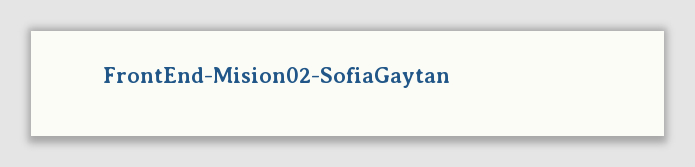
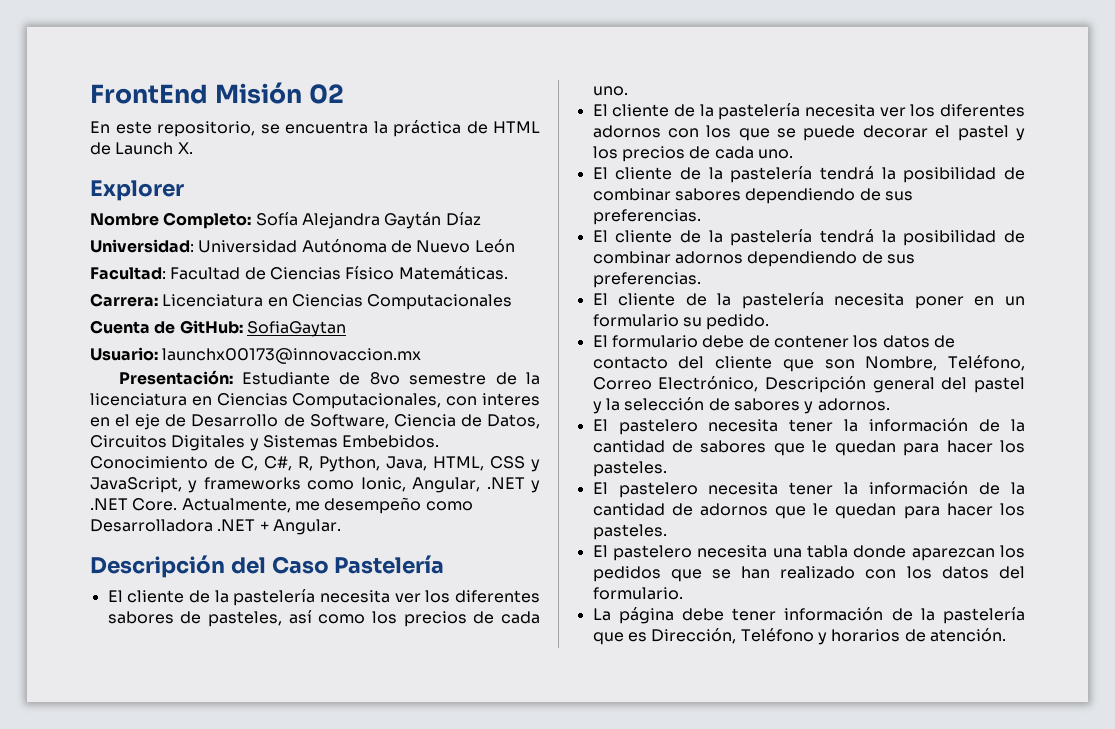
[103,67,450,88] FrontEnd-Mision02-SofiaGaytan -> [90,82,344,104] [90,120,540,137] [90,142,193,155] [90,180,184,201] [90,212,481,229] [90,239,515,253] [90,266,508,280] [90,293,513,310] [90,320,346,337] [90,347,422,364] [118,370,540,385] [90,393,540,409] [90,414,540,430] [90,435,440,451] [90,456,540,472] [90,477,540,493] [90,497,473,514] [90,519,341,535] [90,555,445,578] [107,589,540,606] [107,610,540,627] [592,86,628,96] [592,103,1025,120] [592,125,1025,141] [592,146,793,162] [592,166,1025,183] [592,188,913,204] [592,209,701,225] [592,229,1025,246] [592,251,915,267] [592,272,701,288] [592,292,1025,309] [592,314,770,330] [592,335,955,348] [592,355,1025,372] [592,376,1025,393] [592,397,890,414] [592,418,1025,435] [592,440,1025,456] [592,461,667,477] [592,481,1025,498] [592,503,1025,519] [592,524,667,540] [592,545,1025,561] [592,566,1025,582] [592,587,683,600] [592,607,1025,624] [592,628,1006,645] FrontEnd Misión 02 // En este repositorio, se encuentra la práctica de HTML de Launch X. // Explorer // Nombre Completo: Sofía Alejandra Gaytán Díaz // Universidad: Universidad Autónoma de Nuevo León // Facultad: Facultad de Ciencias Físico Matemáticas. // Carrera: Licenciatura en Ciencias Computacionales // Cuenta de GitHub: SofiaGaytan // Usuario: launchx00173@innovaccion.mx // Presentación: Estudiante de 8vo semestre de la licenciatura en Ciencias Computacionales, con interes en el eje de Desarrollo de Software, Ciencia de Datos, Circuitos Digitales y Sistemas Embebidos. Conocimiento de C, C#, R, Python, Java, HTML, CSS y JavaScript, y frameworks como Ionic, Angular, .NET y .NET Core. Actualmente, me desempeño como Desarrolladora .NET + Angular. // Descripción del Caso Pastelería // El cliente de la pastelería necesita ver los diferentes sabores de pasteles, así como los precios de cada uno. // El cliente de la pastelería necesita ver los diferentes adornos con los que se puede decorar el pastel y los precios de cada uno. // El cliente de la pastelería tendrá la posibilidad de combinar sabores dependiendo de sus preferencias. // El cliente de la pastelería tendrá la posibilidad de combinar adornos dependiendo de sus preferencias. // El cliente de la pastelería necesita poner en un formulario su pedido. // El formulario debe de contener los datos de contacto del cliente que son Nombre, Teléfono, Correo Electrónico, Descripción general del pastel y la selección de sabores y adornos. // El pastelero necesita tener la información de la cantidad de sabores que le quedan para hacer los pasteles. // El pastelero necesita tener la información de la cantidad de adornos que le quedan para hacer los pasteles. // El pastelero necesita una tabla donde aparezcan los pedidos que se han realizado con los datos del formulario. // La página debe tener información de la pastelería que es Dirección, Teléfono y horarios de atención.

